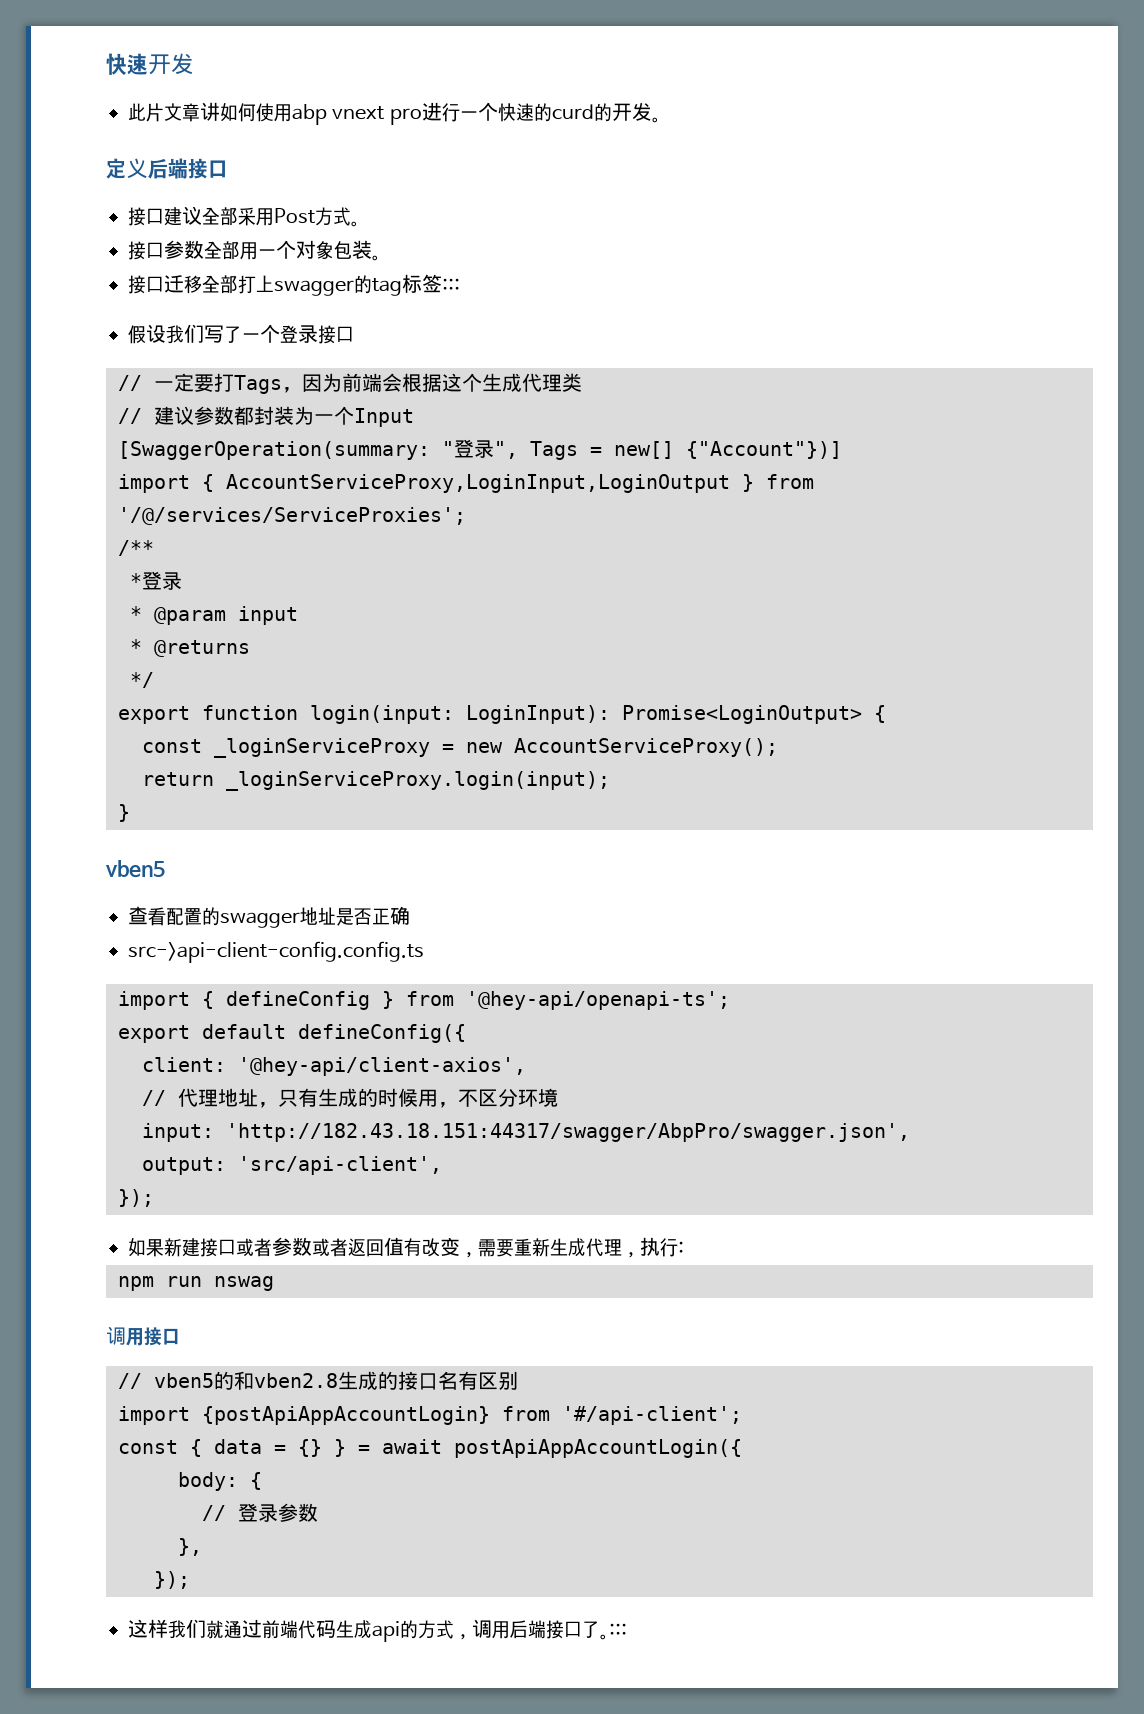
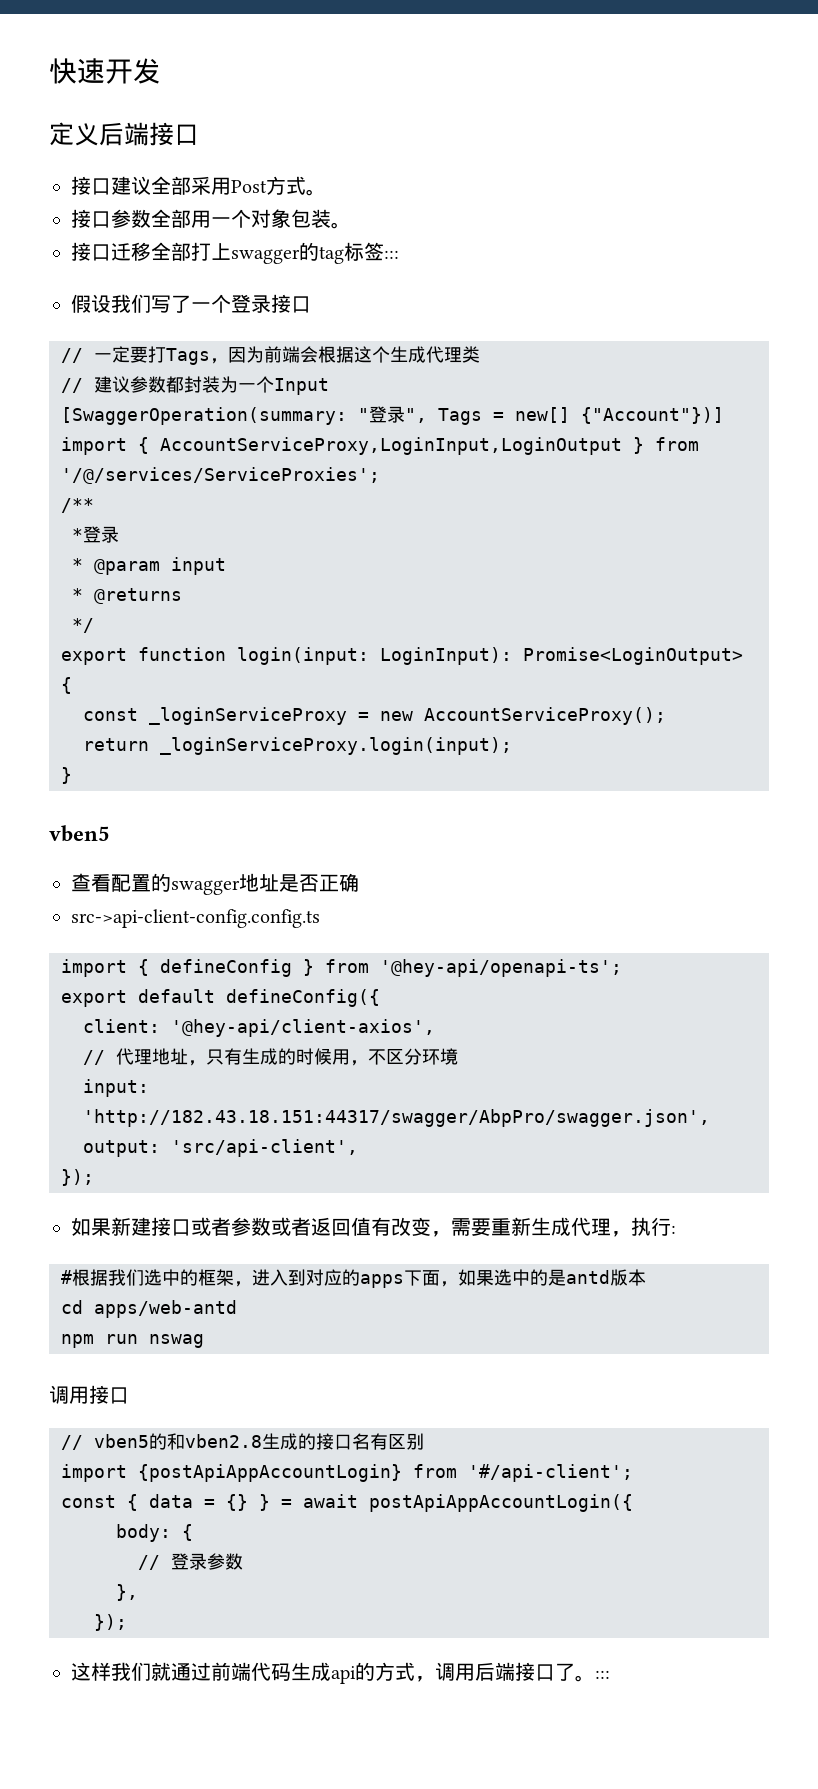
[128,102,661,125] // 此片文章讲如何使用abp vnext pro进行一个快速的curd的开发。 -> (161, 71) none
(684, 1247) none -> [61,1269,646,1288] [61,1300,237,1318] // #根据我们选中的框架，进入到对应的apps下面，如果选中的是antd版本 // cd apps/web-antd

